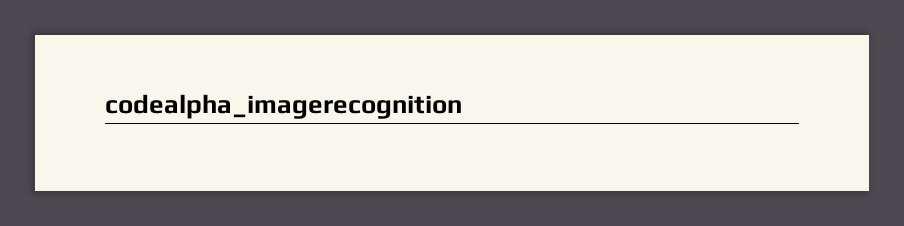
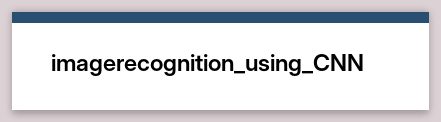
[105,94,462,119] codealpha_imagerecognition -> [51,54,364,76] imagerecognition_using_CNN

